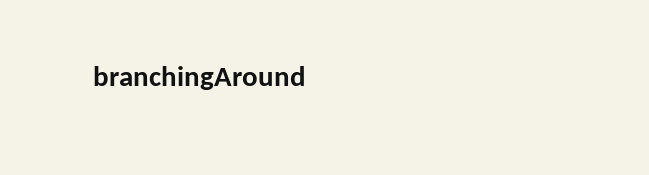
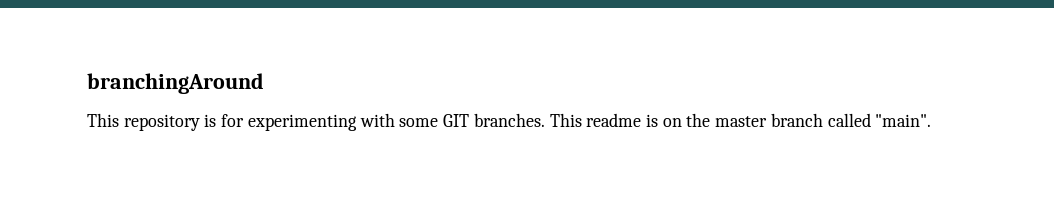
(306, 78) none -> [87,113,932,131] // This repository is for experimenting with some GIT branches. This readme is on the master branch called "main".

